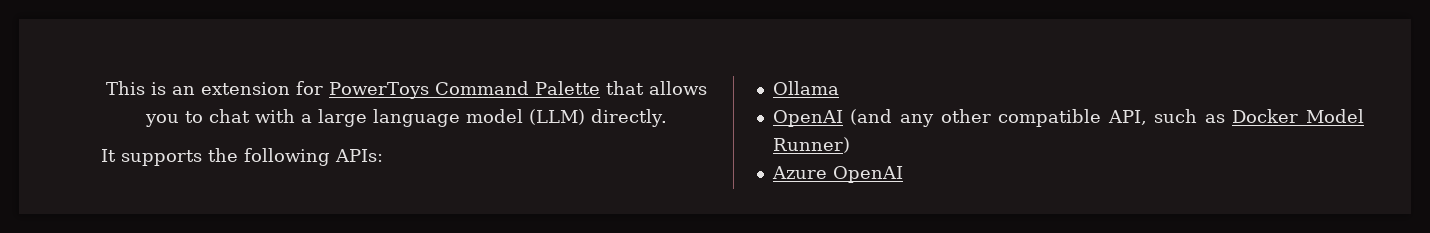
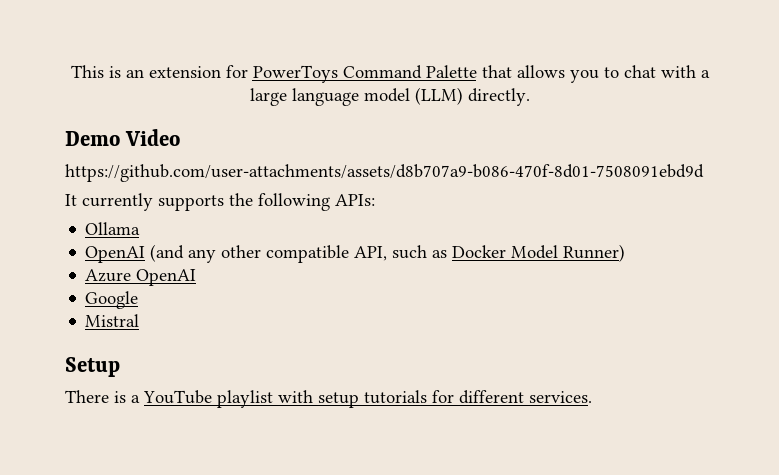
(668, 118) none -> [65,129,181,146] [65,164,704,182] // Demo Video // https://github.com/user-attachments/assets/d8b707a9-b086-470f-8d01-7508091ebd9d
(116, 155) none -> [82,193,153,211] currently
(903, 174) none -> [85,291,139,309] [85,314,140,327] [65,357,120,377] [65,390,592,408] // Google // Mistral // Setup // There is a YouTube playlist with setup tutorials for different services.

